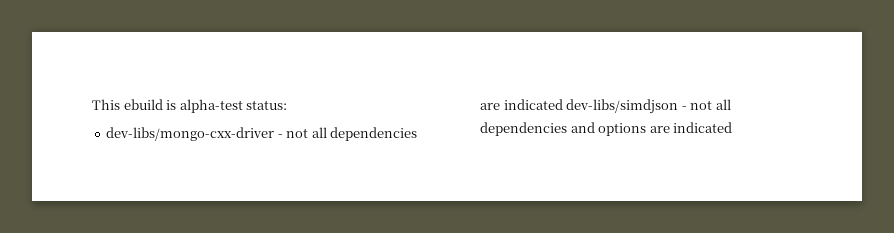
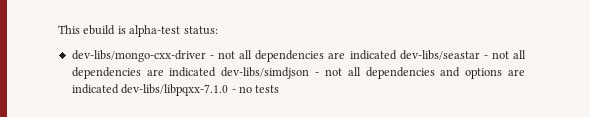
(563, 104) none -> [399,50,526,60] [71,67,217,79] dev-libs/seastar - not all dependencies are indicated
(733, 127) none -> [121,84,280,96] dev-libs/libpqxx-7.1.0 - no tests

